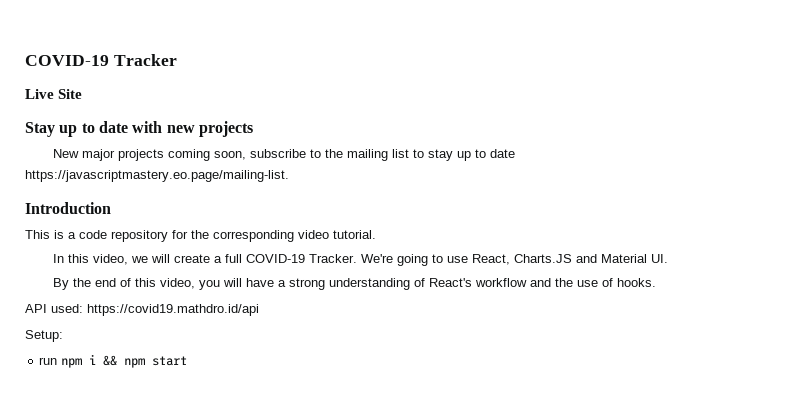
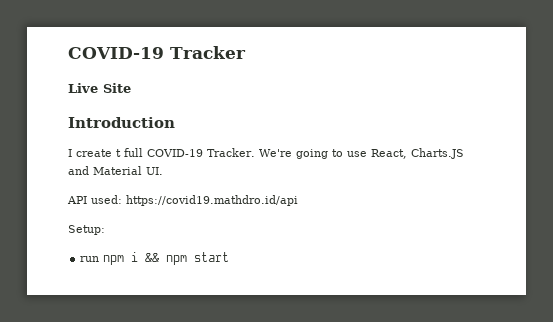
[25,121,253,137] [53,149,516,161] [25,170,289,182] [25,202,111,214] [25,230,376,242] [53,254,223,265] Stay up to date with new projects // New major projects coming soon, subscribe to the mailing list to stay up to date https://javascriptmastery.eo.page/mailing-list. // Introduction // This is a code repository for the corresponding video tutorial. // In this video, we will create a -> [68,117,175,128] [68,149,121,157] Introduction // I create t
[53,278,657,290] // By the end of this video, you will have a strong understanding of React's workflow and the use of hooks. -> (163, 171) none

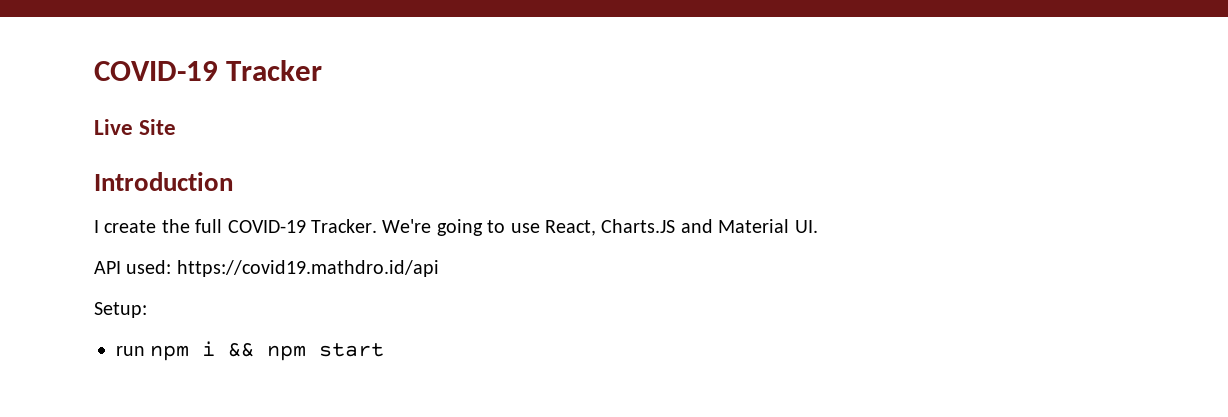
[116,149,121,157] t -> [161,219,190,233] the

